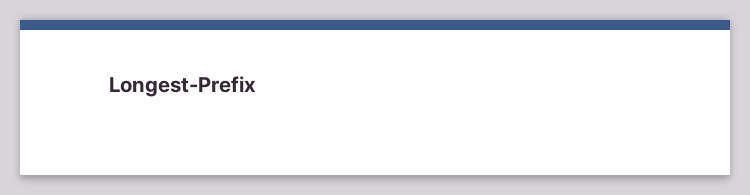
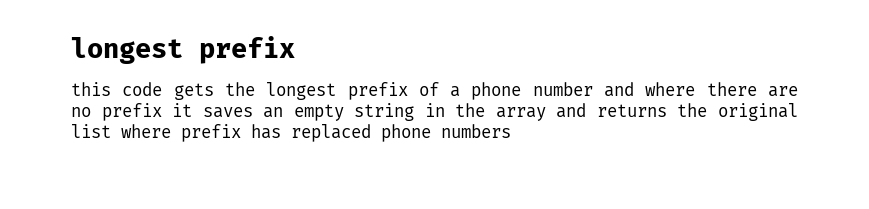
[109,76,256,97] Longest-Prefix -> [71,36,295,64] [71,82,798,100] [71,103,799,121] [71,124,511,142] longest prefix // this code gets the longest prefix of a phone number and where there are no prefix it saves an empty string in the array and returns the original list where prefix has replaced phone numbers

